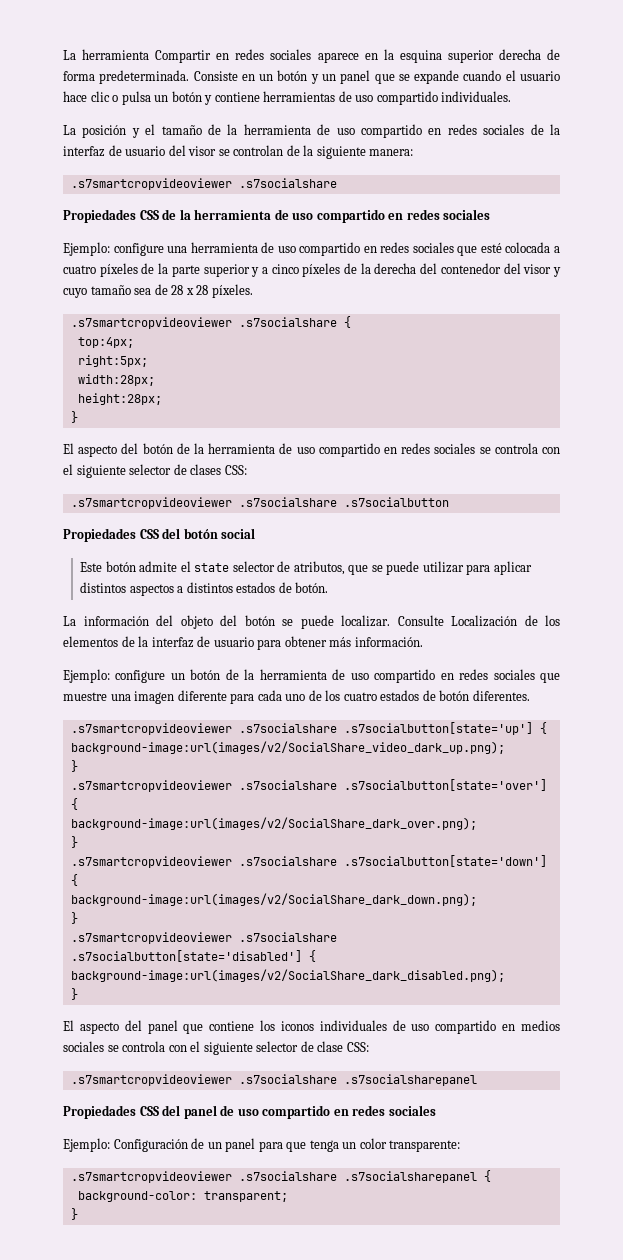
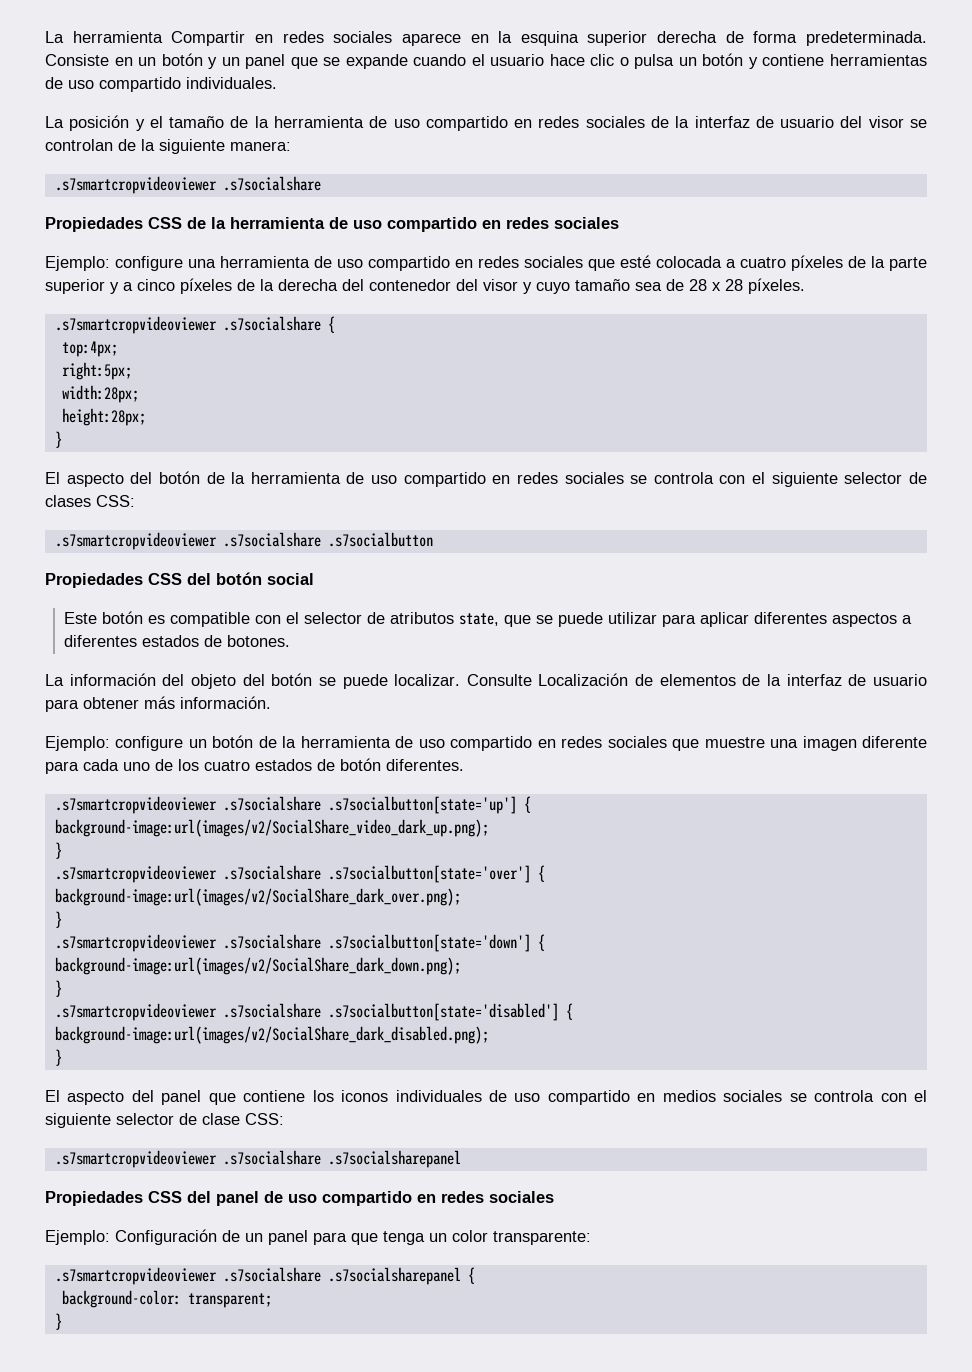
[139,561,345,575] admite el state selector de atributos, -> [148,612,500,627] es compatible con el selector de atributos state,
[80,582,127,593] distintos -> [754,612,828,624] diferentes
[186,582,329,593] distintos estados de botón. -> [64,635,291,647] diferentes estados de botones.
[545,615,560,626] los -> (654, 680) none

